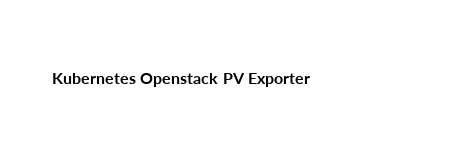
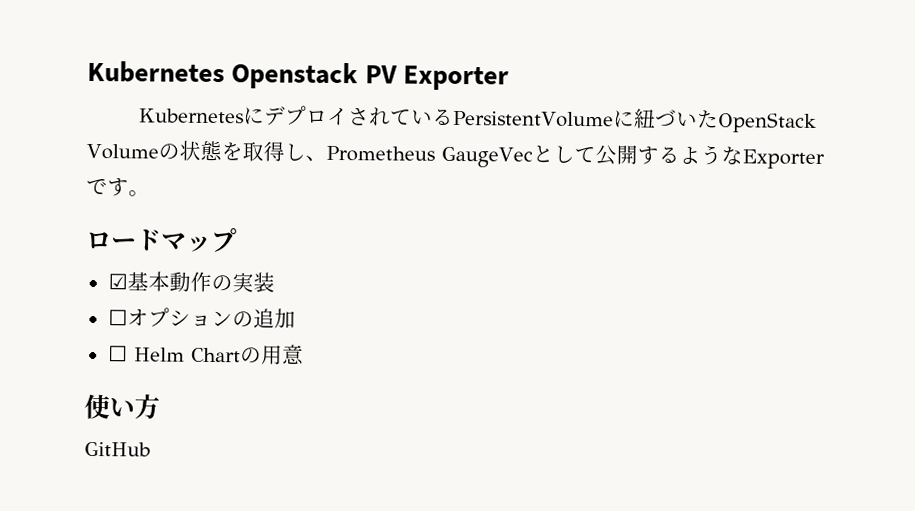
(310, 80) none -> [139,105,818,133] [86,140,825,170] [86,178,150,197] [86,227,237,253] [107,271,275,293] [107,307,296,329] [107,344,304,365] [84,393,160,420] [84,441,151,457] // KubernetesにデプロイされているPersistentVolumeに紐づいたOpenStack Volumeの状態を取得し、Prometheus GaugeVecとして公開するようなExporterです。 // ロードマップ // ☑基本動作の実装 // ☐オプションの追加 // ☐ Helm Chartの用意 // 使い方 // GitHub

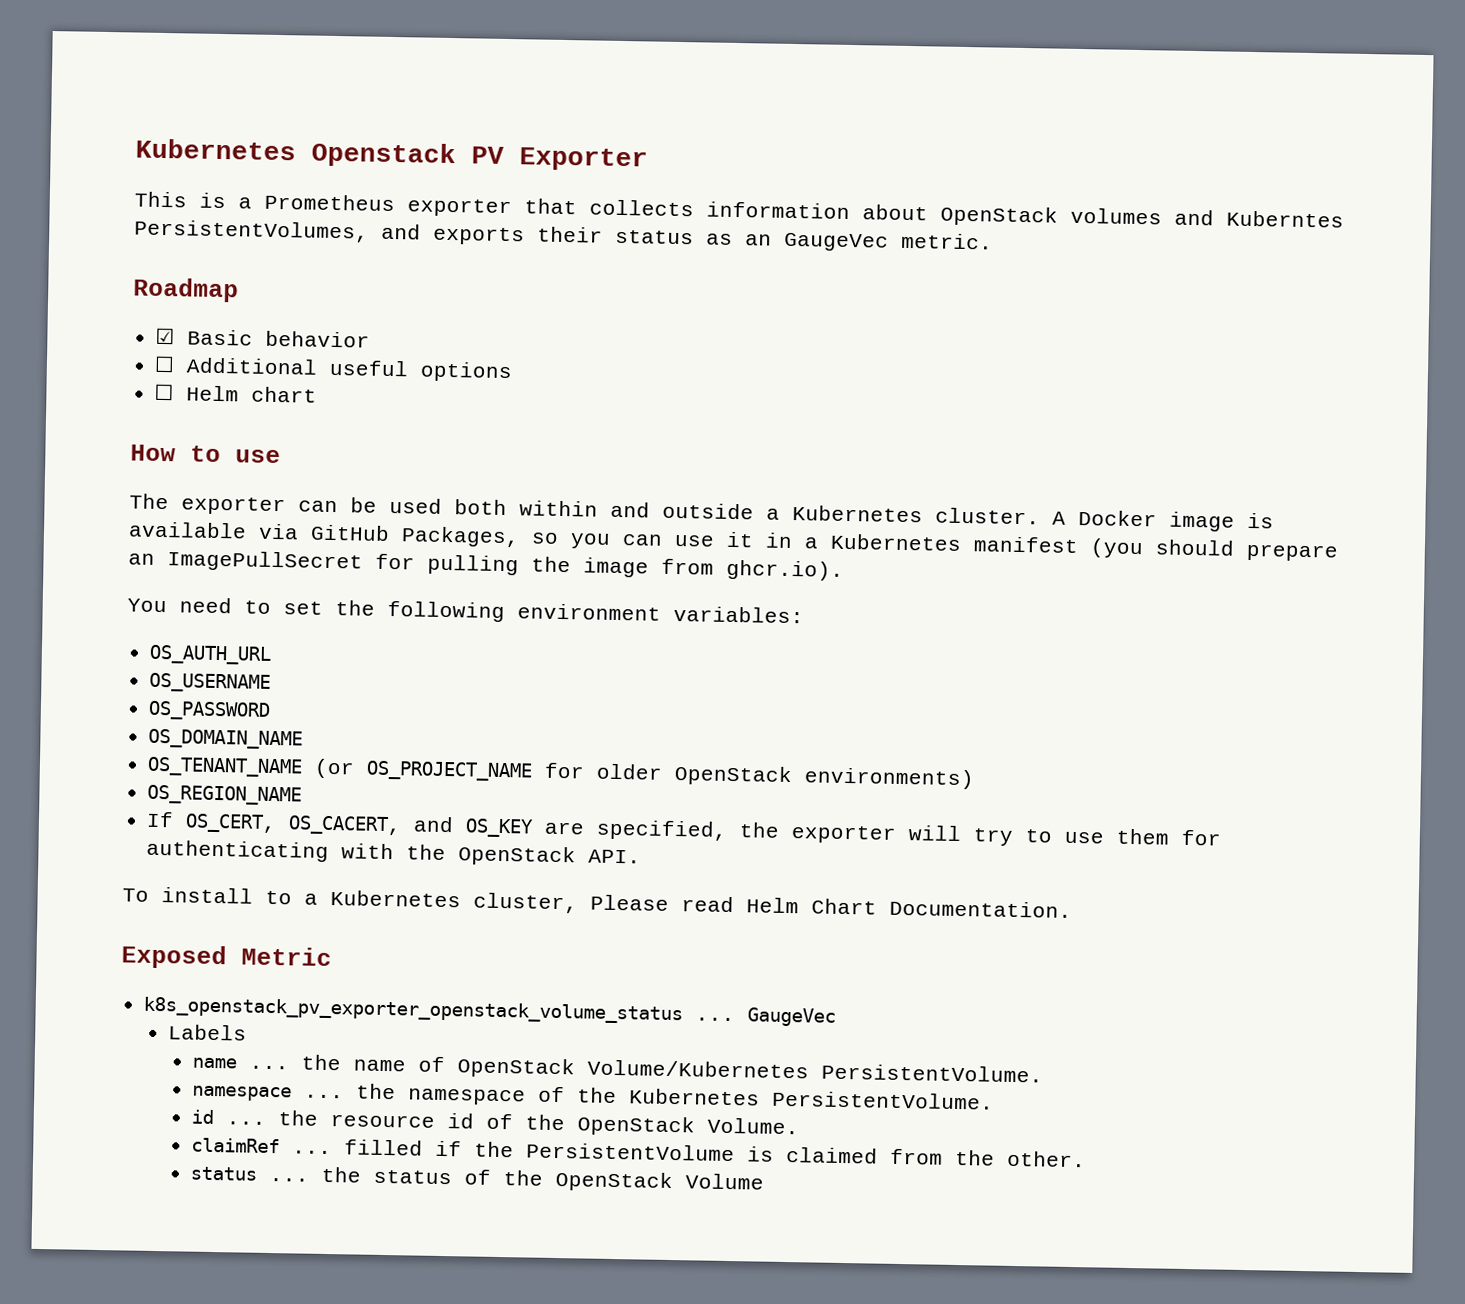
[139,105,818,133] [86,140,825,170] [86,178,150,197] [86,227,237,253] [107,271,275,293] [107,307,296,329] [107,344,304,365] [84,393,160,420] [84,441,151,457] KubernetesにデプロイされているPersistentVolumeに紐づいたOpenStack Volumeの状態を取得し、Prometheus GaugeVecとして公開するようなExporterです。 // ロードマップ // ☑基本動作の実装 // ☐オプションの追加 // ☐ Helm Chartの用意 // 使い方 // GitHub -> [134,191,1344,228] [134,219,993,252] [133,277,239,303] [155,327,371,348] [154,355,514,383] [154,383,318,403] [130,444,281,464] [129,493,1274,532] [128,521,1338,562] [128,550,844,581] [127,597,804,624] [149,644,273,665] [149,672,272,693] [148,700,272,721] [148,728,304,750] [147,756,975,790] [147,784,303,806] [146,811,1222,846] [146,839,642,867] [122,887,1072,918] [121,944,332,970] [143,996,837,1027] [168,1024,248,1041] [192,1054,1044,1083] [192,1083,995,1110] [191,1109,800,1137] [191,1137,1087,1168] [190,1166,765,1193] This is a Prometheus exporter that collects information about OpenStack volumes and Kuberntes PersistentVolumes, and exports their status as an GaugeVec metric. // Roadmap // ☑ Basic behavior // ☐ Additional useful options // ☐ Helm chart // How to use // The exporter can be used both within and outside a Kubernetes cluster. A Docker image is available via GitHub Packages, so you can use it in a Kubernetes manifest (you should prepare an ImagePullSecret for pulling the image from ghcr.io). // You need to set the following environment variables: // OS_AUTH_URL // OS_USERNAME // OS_PASSWORD // OS_DOMAIN_NAME // OS_TENANT_NAME (or OS_PROJECT_NAME for older OpenStack environments) // OS_REGION_NAME // If OS_CERT, OS_CACERT, and OS_KEY are specified, the exporter will try to use them for authenticating with the OpenStack API. // To install to a Kubernetes cluster, Please read Helm Chart Documentation. // Exposed Metric // k8s_openstack_pv_exporter_openstack_volume_status ... GaugeVec // Labels // name ... the name of OpenStack Volume/Kubernetes PersistentVolume. // namespace ... the namespace of the Kubernetes PersistentVolume. // id ... the resource id of the OpenStack Volume. // claimRef ... filled if the PersistentVolume is claimed from the other. // status ... the status of the OpenStack Volume

